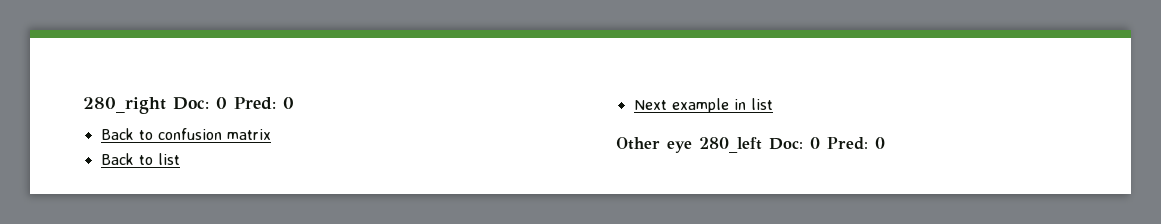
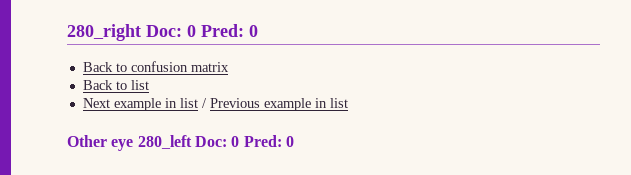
(773, 104) none -> [201,98,348,111] / Previous example in list

